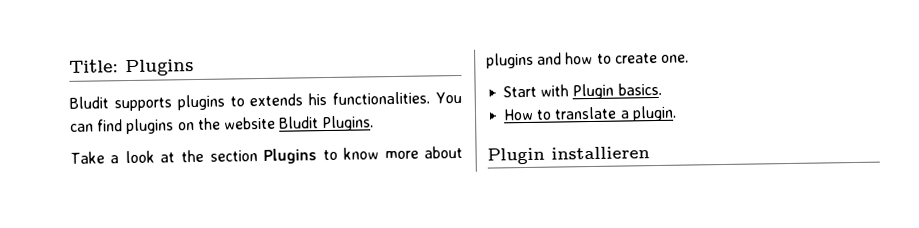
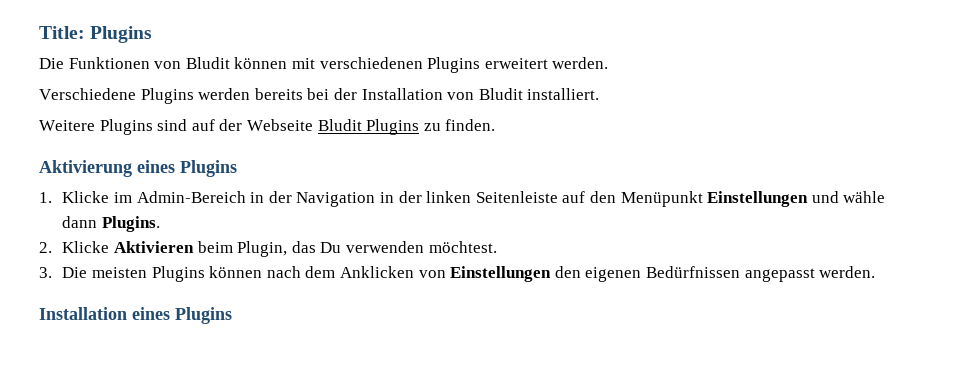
[69,91,463,112] [70,115,375,135] [70,145,463,164] [486,51,689,69] [503,82,662,100] [503,105,677,122] [487,146,650,165] Bludit supports plugins to extends his functionalities. You can find plugins on the website Bludit Plugins. // Take a look at the section Plugins to know more about plugins and how to create one. // Start with Plugin basics. // How to translate a plugin. // Plugin installieren -> [39,57,609,73] [39,88,600,104] [39,119,496,135] [39,160,237,177] [39,191,886,207] [62,216,161,232] [39,241,497,257] [39,266,876,282] [39,307,232,324] Die Funktionen von Bludit können mit verschiedenen Plugins erweitert werden. // Verschiedene Plugins werden bereits bei der Installation von Bludit installiert. // Weitere Plugins sind auf der Webseite Bludit Plugins zu finden. // Aktivierung eines Plugins // 1. Klicke im Admin-Bereich in der Navigation in der linken Seitenleiste auf den Menüpunkt Einstellungen und wähle dann Plugins. // 2. Klicke Aktivieren beim Plugin, das Du verwenden möchtest. // 3. Die meisten Plugins können nach dem Anklicken von Einstellungen den eigenen Bedürfnissen angepasst werden. // Installation eines Plugins

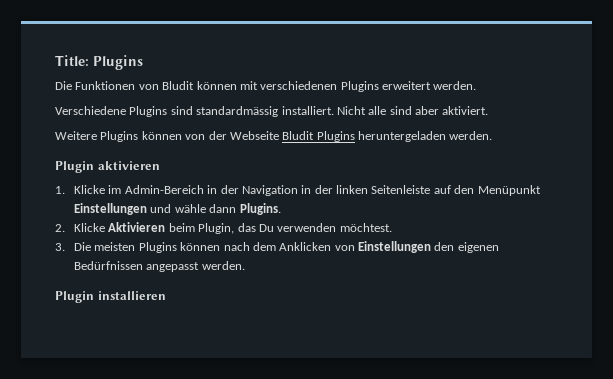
[198,88,600,100] werden bereits bei der Installation von Bludit installiert. -> [170,106,489,117] sind standardmässig installiert. Nicht alle sind aber aktiviert.
[157,119,215,131] sind auf -> [141,131,206,140] können von
[423,119,496,131] [39,160,237,177] zu finden. // Aktivierung eines Plugins -> [358,131,493,142] [55,161,160,173] heruntergeladen werden. // Plugin aktivieren
[39,307,232,324] Installation eines Plugins -> [55,291,166,303] Plugin installieren

